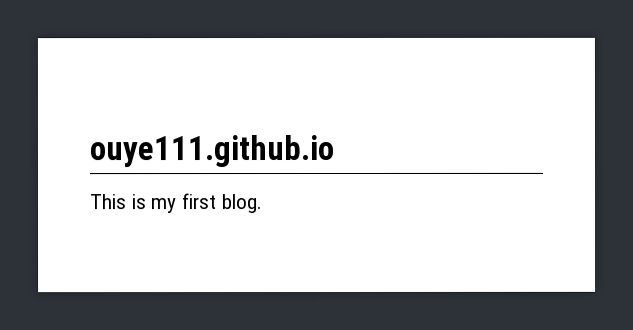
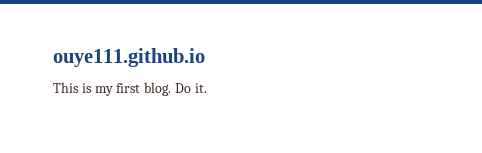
(263, 204) none -> [174,83,207,93] Do it.

